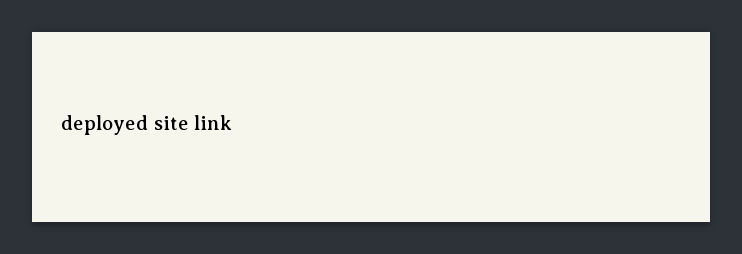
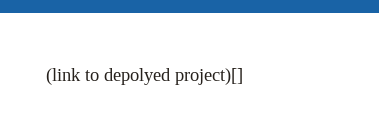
[61,115,233,135] deployed site link -> [46,68,243,85] (link to depolyed project)[]

